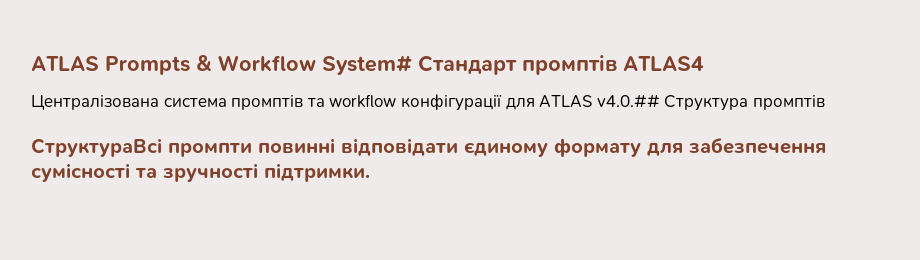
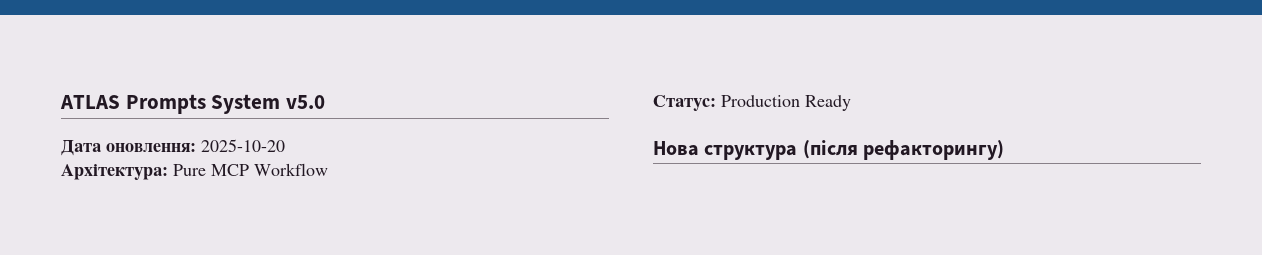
[196,55,704,75] [31,94,825,111] [31,138,826,157] [31,163,370,182] & Workflow System# Стандарт промптів ATLAS4 // Централізована система промптів та workflow конфігурації для ATLAS v4.0.## Структура промптів // СтруктураВсі промпти повинні відповідати єдиному формату для забезпечення сумісності та зручності підтримки. -> [211,94,326,114] [61,139,285,156] [61,163,328,180] [653,95,851,111] [653,140,1005,160] System v5.0 // Дата оновлення: 2025-10-20 // Архітектура: Pure MCP Workflow // Статус: Production Ready // Нова структура (після рефакторингу)

